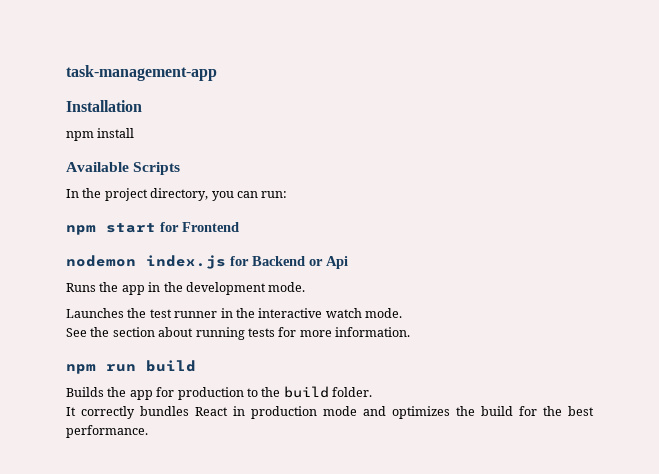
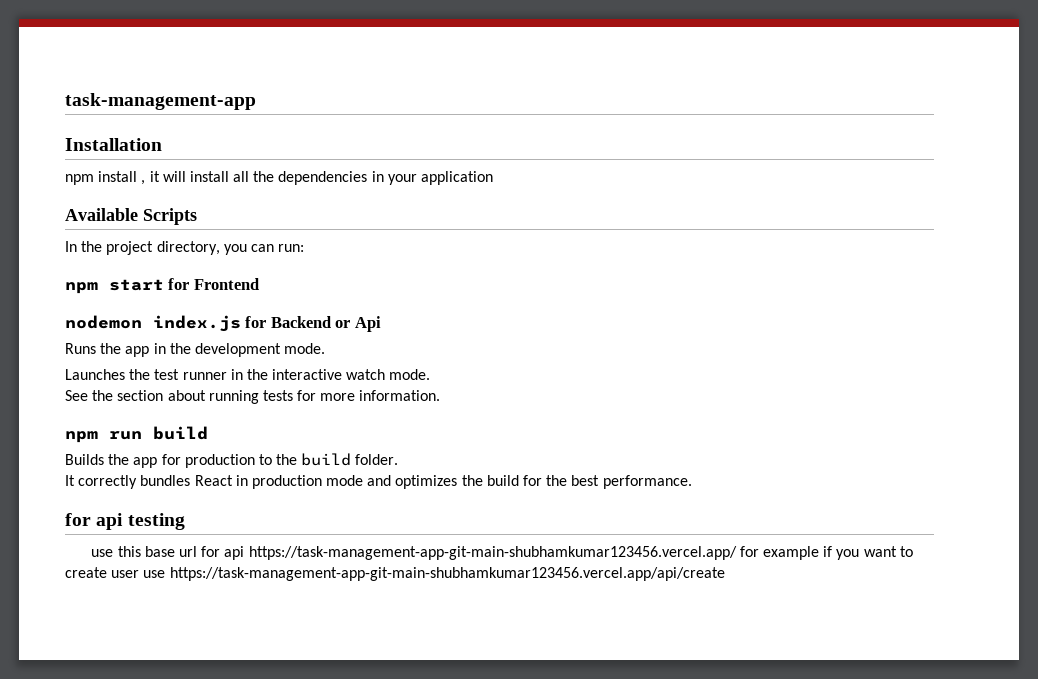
(135, 133) none -> [141,171,494,185] , it will install all the dependencies in your application
(148, 431) none -> [65,513,185,530] [91,546,913,560] [65,567,725,581] // for api testing // use this base url for api https://task-management-app-git-main-shubhamkumar123456.vercel.app/ for example if you want to create user use https://task-management-app-git-main-shubhamkumar123456.vercel.app/api/create

